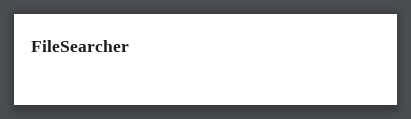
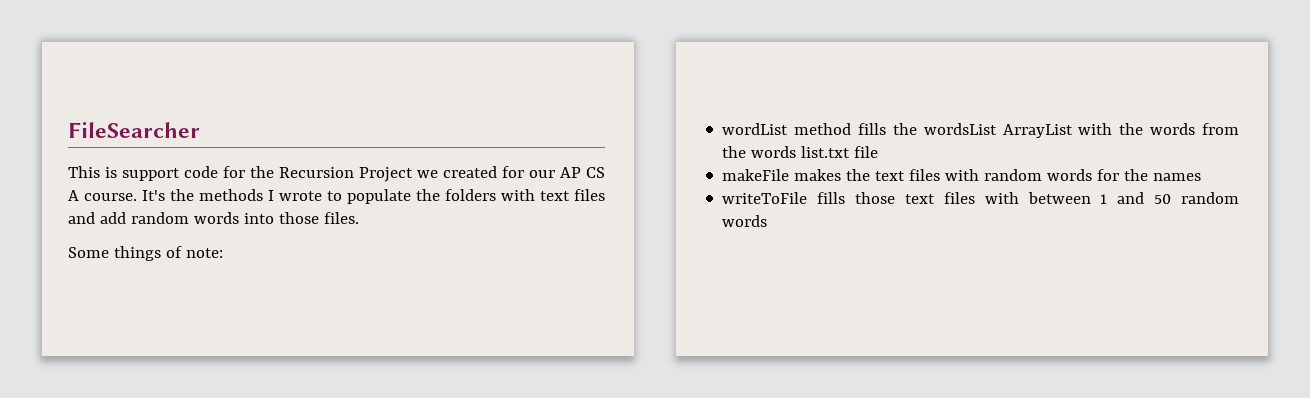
(129, 46) none -> [68,166,605,182] [68,189,605,204] [68,212,359,224] [68,246,223,261] [722,123,1239,138] [722,146,879,158] [722,169,1202,181] [722,192,1239,204] [722,215,768,227] // This is support code for the Recursion Project we created for our AP CS A course. It's the methods I wrote to populate the folders with text files and add random words into those files. // Some things of note: // wordList method fills the wordsList ArrayList with the words from the words list.txt file // makeFile makes the text files with random words for the names // writeToFile fills those text files with between 1 and 50 random words

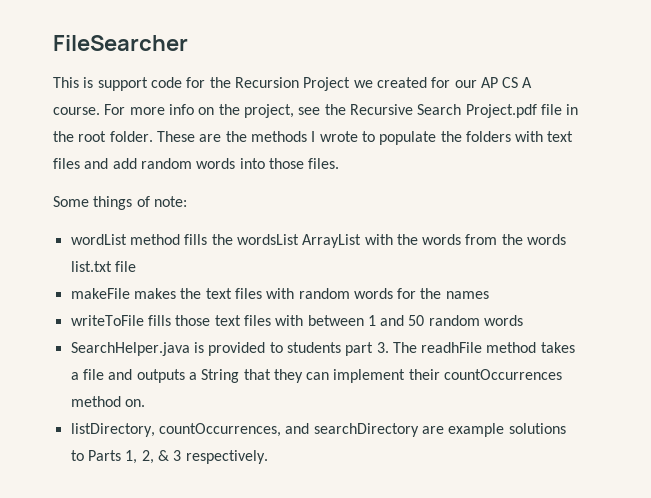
[142,190,165,201] It's -> [104,104,579,118] [53,131,222,142] For more info on the project, see the Recursive Search Project.pdf file in the root folder. These are
(768, 221) none -> [70,342,575,356] [70,369,563,383] [70,396,145,407] [70,423,566,437] [70,450,268,464] // SearchHelper.java is provided to students part 3. The readhFile method takes a file and outputs a String that they can implement their countOccurrences method on. // listDirectory, countOccurrences, and searchDirectory are example solutions to Parts 1, 2, & 3 respectively.

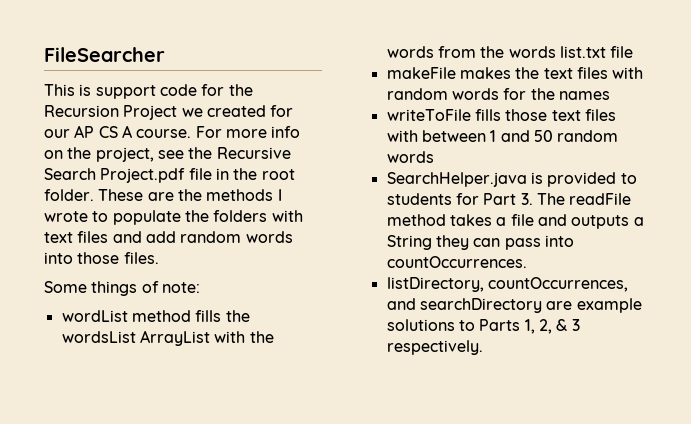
[345,342,374,356] part -> [455,193,517,205] for Part
[421,342,483,353] readhFile -> [569,193,632,205] readFile
[243,369,271,380] that -> (432, 242) none
[333,369,563,383] [70,396,145,407] implement their countOccurrences method on. -> [504,235,574,250] [386,256,527,268] pass into countOccurrences.

